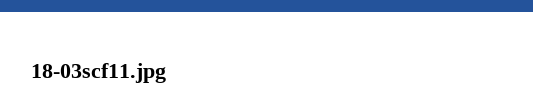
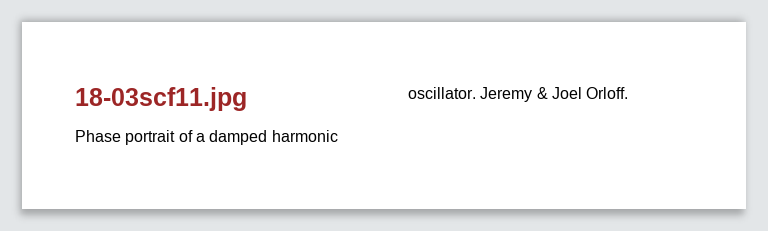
(166, 73) none -> [75,130,338,145] [408,87,629,102] // Phase portrait of a damped harmonic oscillator. Jeremy & Joel Orloff.

